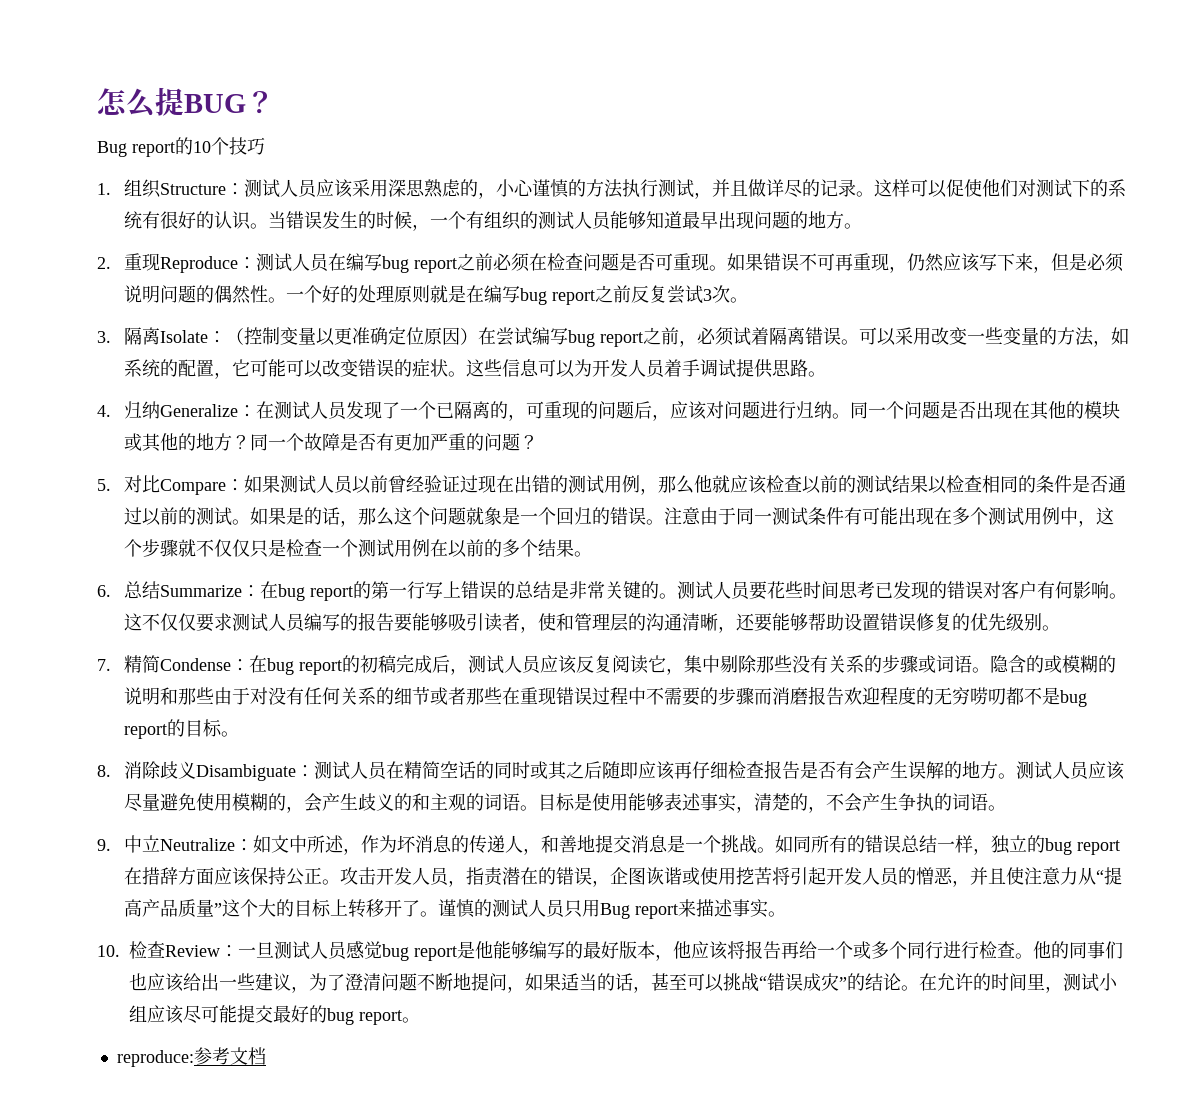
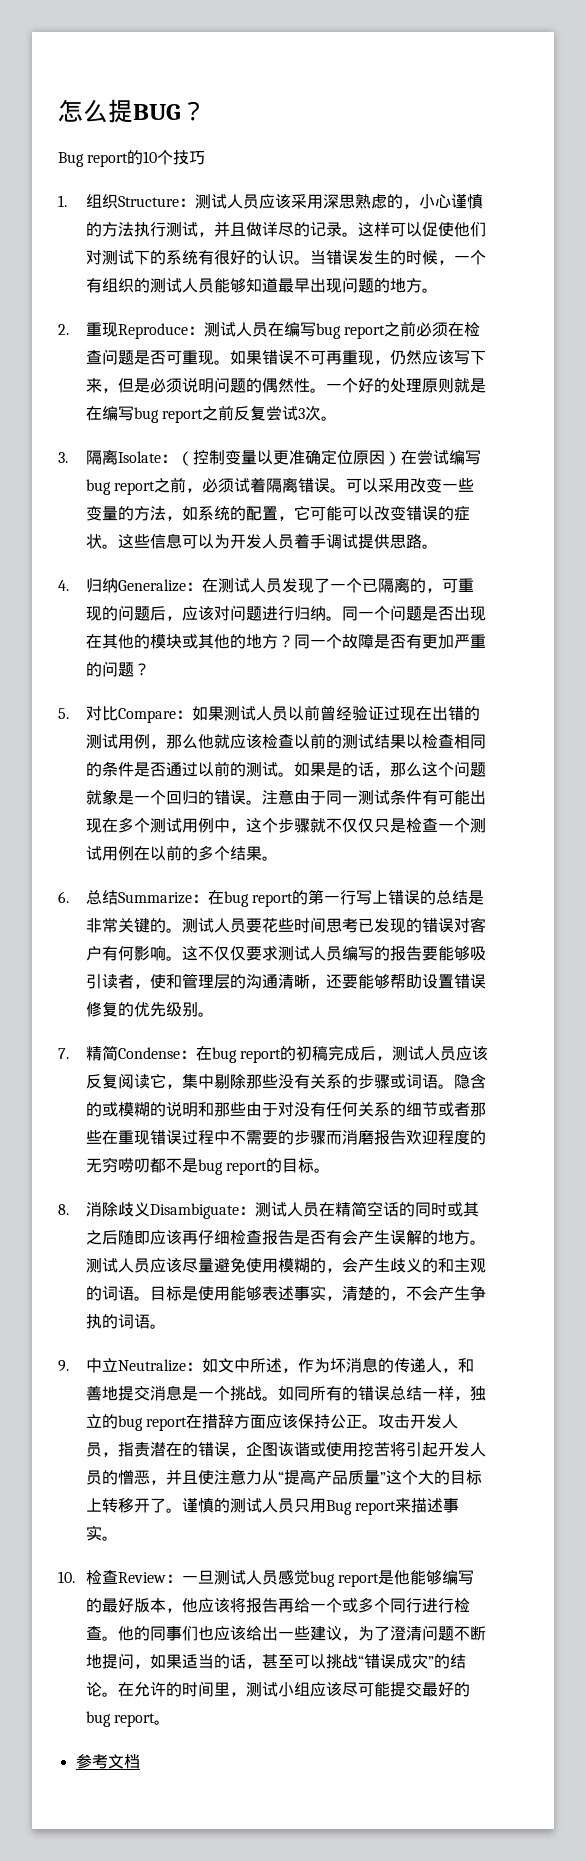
[116,1050,194,1067] reproduce: -> (171, 1722) none

